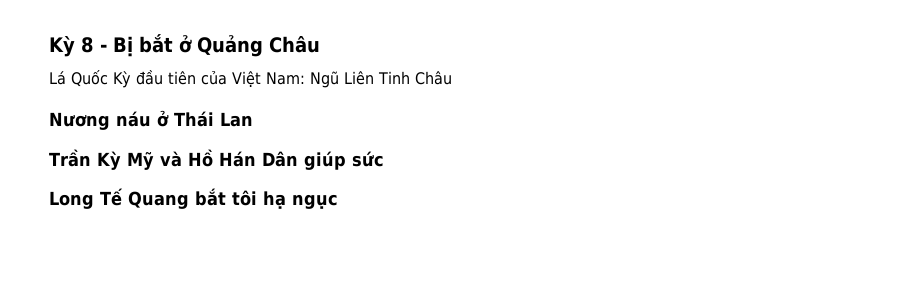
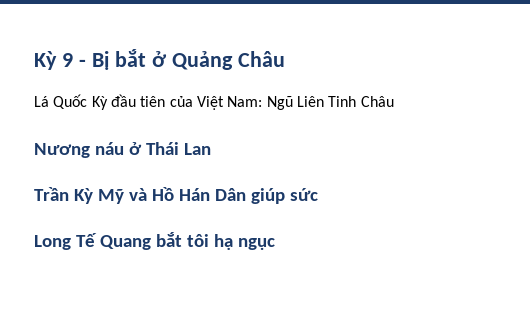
[49,36,94,57] Kỳ 8 -> [34,51,73,70] Kỳ 9

